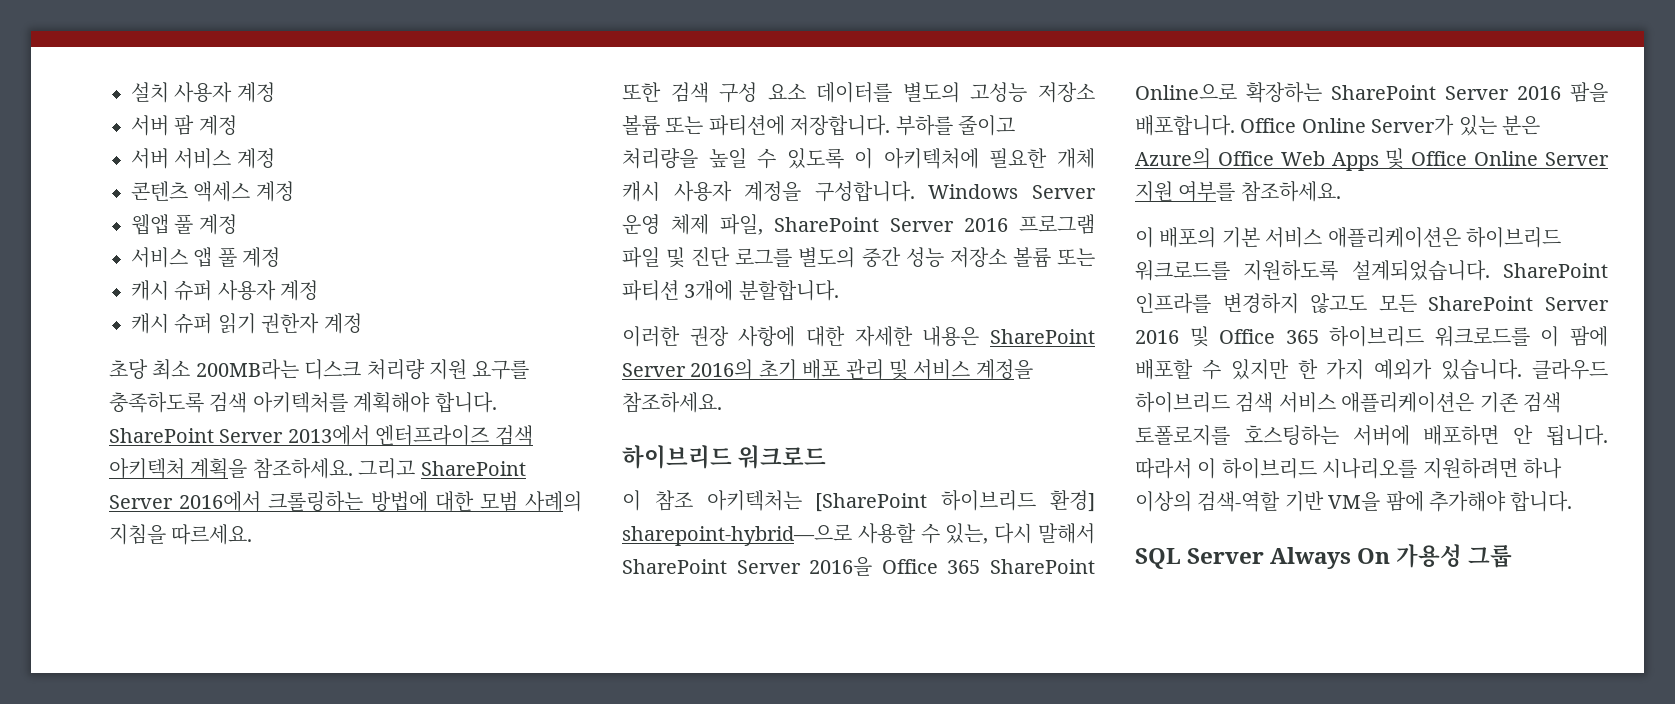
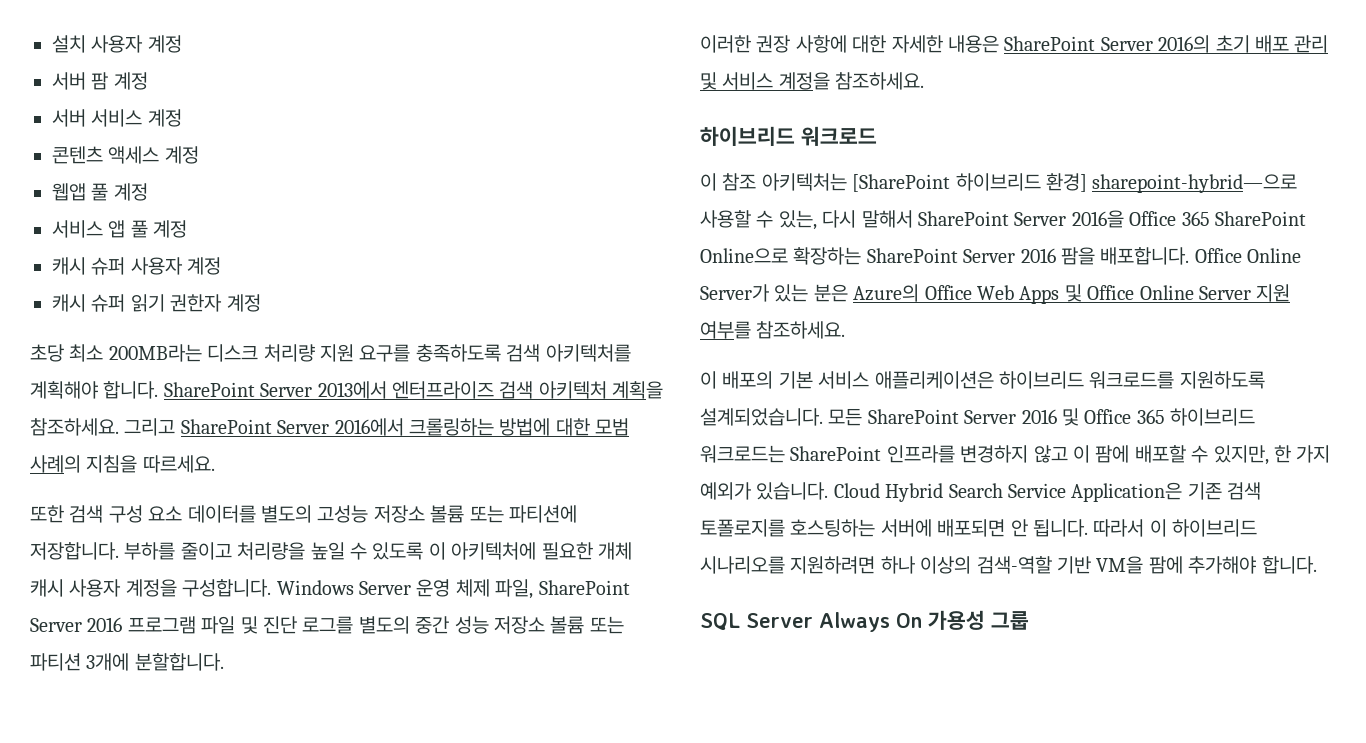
[1503,263,1608,278] [1135,293,1368,314] SharePoint 인프라를 변경하지 않고도 -> (823, 417) none
[1434,326,1530,347] 워크로드를 -> [700,445,1068,463] 워크로드는 SharePoint 인프라를 변경하지 않고
[1230,359,1289,380] 있지만 -> [1213,445,1269,465] 있지만,
[1532,359,1608,380] [1135,392,1475,413] 클라우드 하이브리드 검색 서비스 애플리케이션은 -> [833,482,1183,502] Cloud Hybrid Search Service Application은
[1423,425,1500,446] 배포하면 -> [937,519,1006,537] 배포되면

